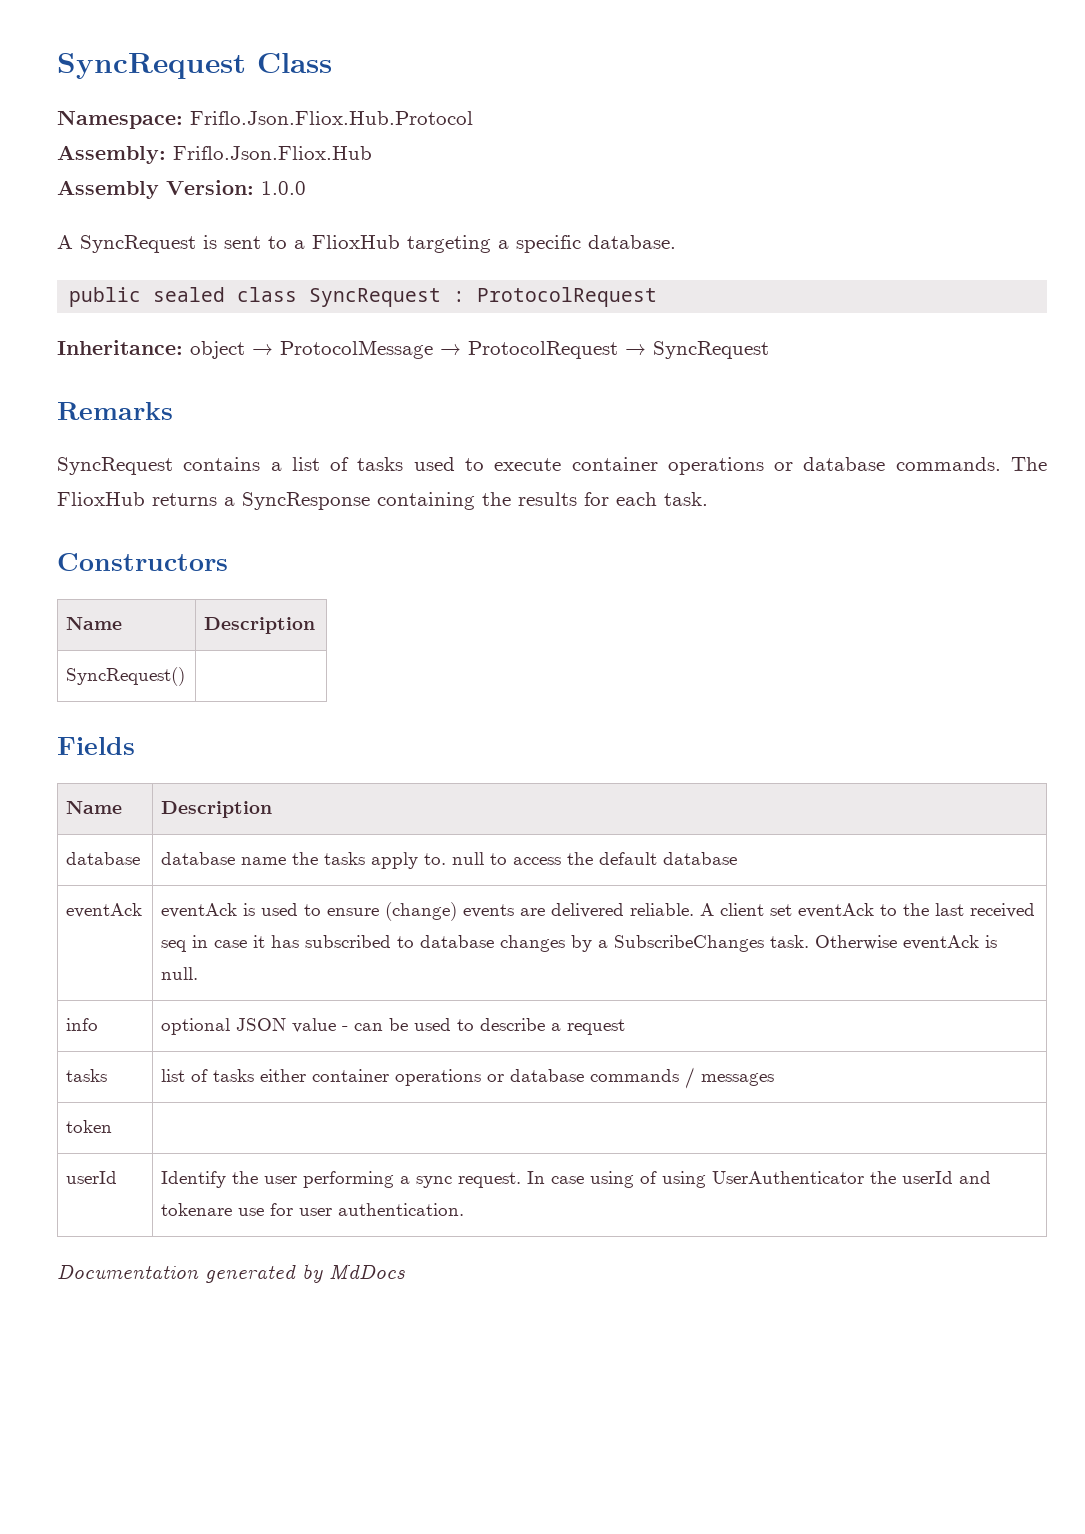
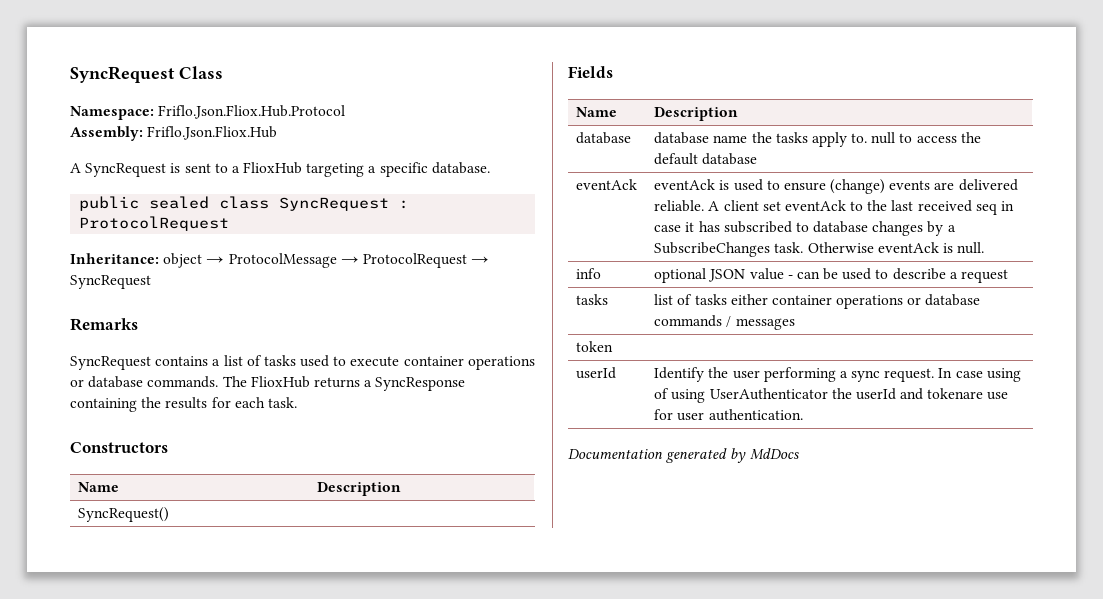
[57,180,306,199] // Assembly Version: 1.0.0 -> (278, 133) none

